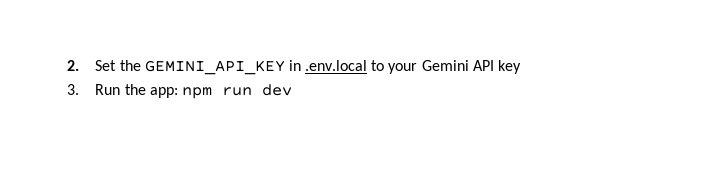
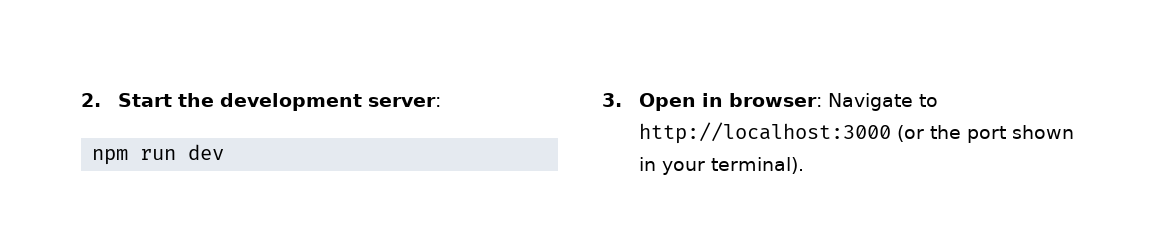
[95,60,521,75] [67,84,292,99] Set the GEMINI_API_KEY in .env.local to your Gemini API key // 3. Run the app: npm run dev -> [117,93,441,111] [92,144,225,165] [602,93,938,111] [638,122,1074,144] [638,157,804,175] Start the development server: // npm run dev // 3. Open in browser: Navigate to http://localhost:3000 (or the port shown in your terminal).

